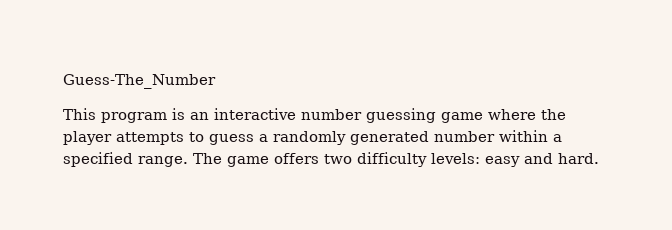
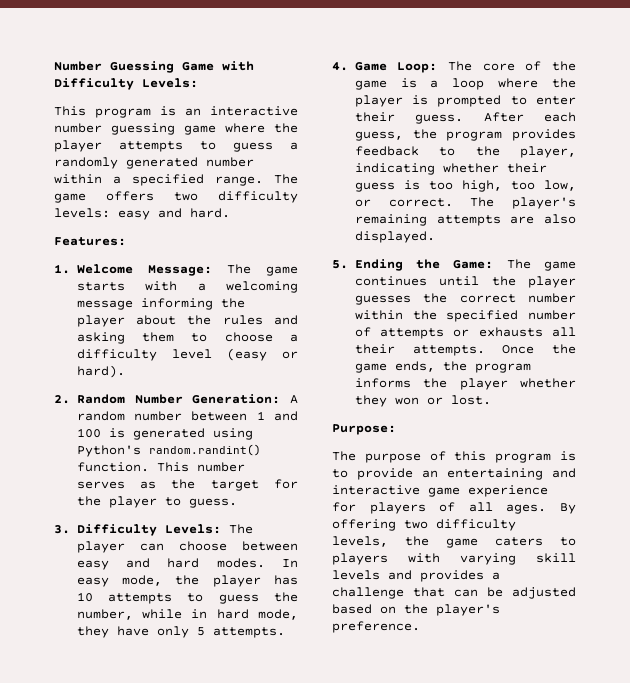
[63,74,216,89] Guess-The_Number -> [54,61,254,73] [54,78,198,90] Number Guessing Game with Difficulty Levels:
(599, 158) none -> [54,237,126,246] [54,264,298,276] [76,281,298,293] [76,298,245,310] [76,315,298,327] [76,332,298,344] [76,348,298,361] [76,365,125,378] [54,394,298,404] [76,411,298,421] [76,428,253,440] [76,444,261,457] [76,462,245,472] [76,479,298,491] [76,496,237,508] [54,524,253,536] [76,541,298,553] [76,558,298,570] [76,575,298,587] [76,592,298,604] [76,609,298,620] [76,626,285,638] [332,61,576,73] [354,78,576,90] [354,95,576,107] [354,112,576,124] [354,129,576,141] [354,146,576,158] [354,163,547,175] [354,180,576,192] [354,197,576,209] [354,214,576,226] [354,231,435,243] [332,259,576,271] [354,276,576,288] [354,293,576,305] [354,310,576,322] [354,327,576,339] [354,344,576,356] [354,361,531,373] [354,378,576,390] [354,395,491,407] [332,424,396,435] [332,451,576,463] [332,468,576,480] [332,485,548,497] [332,502,576,514] [332,519,516,531] [332,536,576,548] [332,553,576,565] [332,570,500,582] [332,587,576,599] [332,604,500,616] [332,621,420,633] // Features: // 1. Welcome Message: The game starts with a welcoming message informing the player about the rules and asking them to choose a difficulty level (easy or hard). // 2. Random Number Generation: A random number between 1 and 100 is generated using Python's random.randint() function. This number serves as the target for the player to guess. // 3. Difficulty Levels: The player can choose between easy and hard modes. In easy mode, the player has 10 attempts to guess the number, while in hard mode, they have only 5 attempts. // 4. Game Loop: The core of the game is a loop where the player is prompted to enter their guess. After each guess, the program provides feedback to the player, indicating whether their guess is too high, too low, or correct. The player's remaining attempts are also displayed. // 5. Ending the Game: The game continues until the player guesses the correct number within the specified number of attempts or exhausts all their attempts. Once the game ends, the program informs the player whether they won or lost. // Purpose: // The purpose of this program is to provide an entertaining and interactive game experience for players of all ages. By offering two difficulty levels, the game caters to players with varying skill levels and provides a challenge that can be adjusted based on the player's preference.

